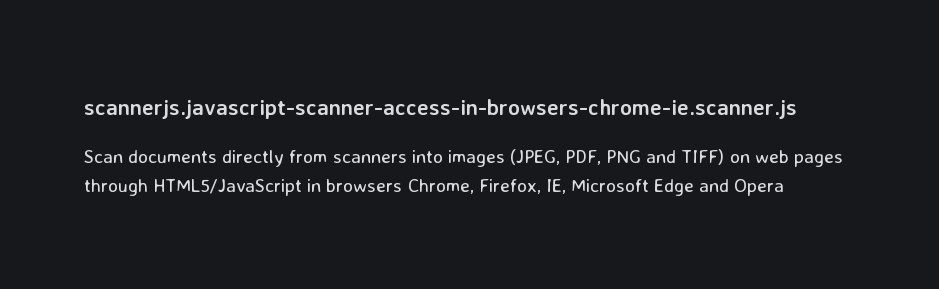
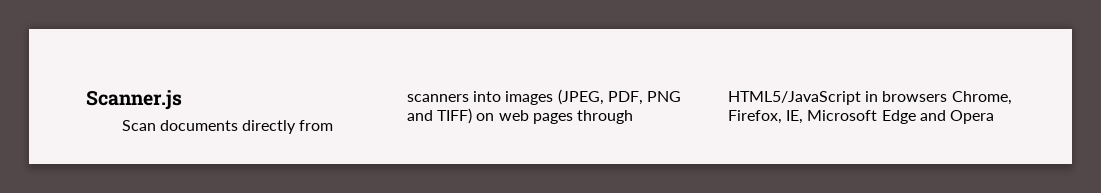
[84,99,797,119] scannerjs.javascript-scanner-access-in-browsers-chrome-ie.scanner.js -> [86,90,182,110] Scanner.js

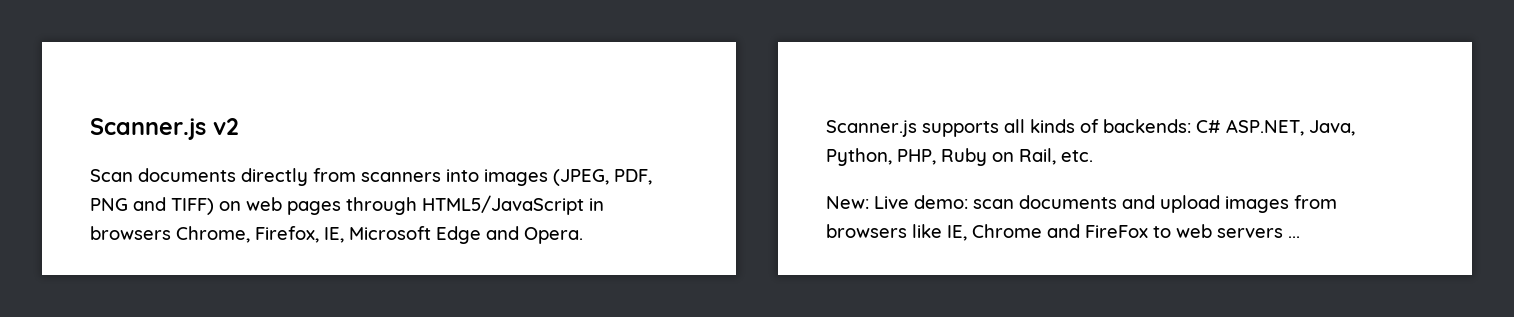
[86,90,182,110] Scanner.js -> [90,118,239,140] Scanner.js v2
[949,110,994,124] Opera -> [524,227,583,244] [826,119,1355,137] [826,148,1093,166] [826,195,1337,213] [826,224,1300,241] Opera. Scanner.js supports all kinds of backends: C# ASP.NET, Java, Python, PHP, Ruby on Rail, etc. // New: Live demo: scan documents and upload images from browsers like IE, Chrome and FireFox to web servers ...

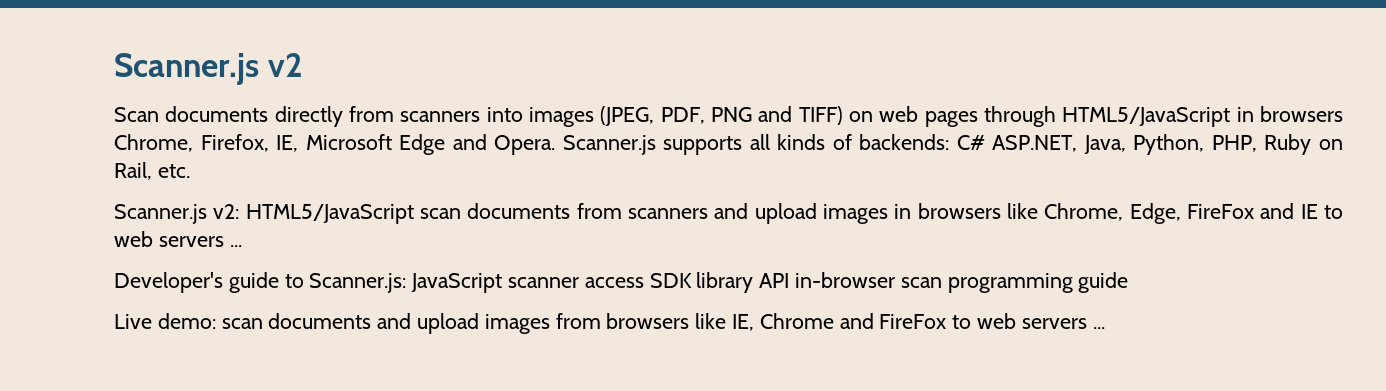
[826,196,869,209] New: -> [114,203,1343,224] [114,231,242,247] [114,272,1129,293] Scanner.js v2: HTML5/JavaScript scan documents from scanners and upload images in browsers like Chrome, Edge, FireFox and IE to web servers ... // Developer's guide to Scanner.js: JavaScript scanner access SDK library API in-browser scan programming guide //

